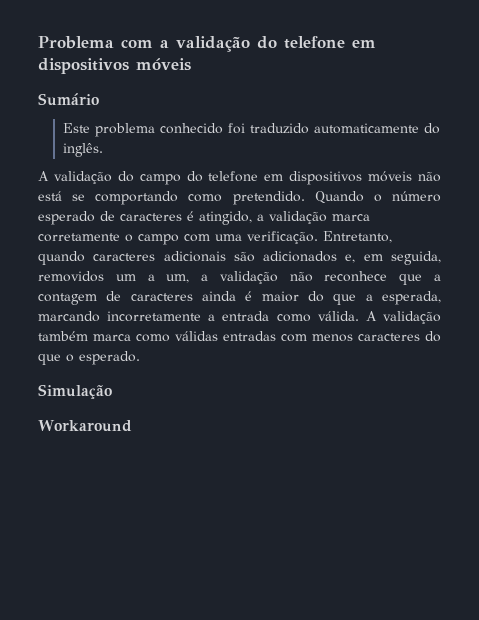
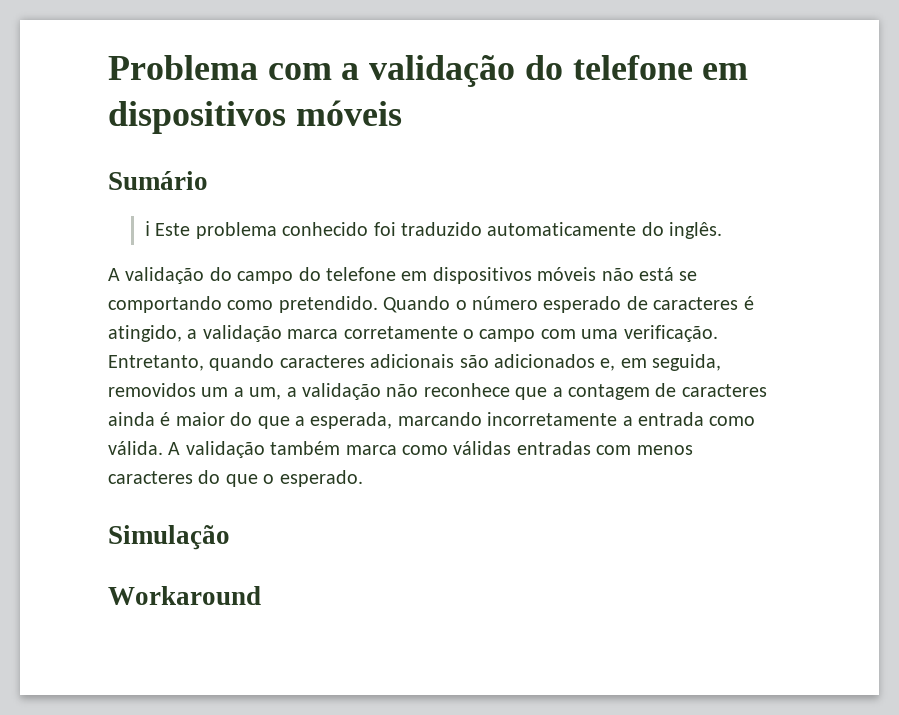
(99, 99) none -> [144,221,150,236] ℹ

